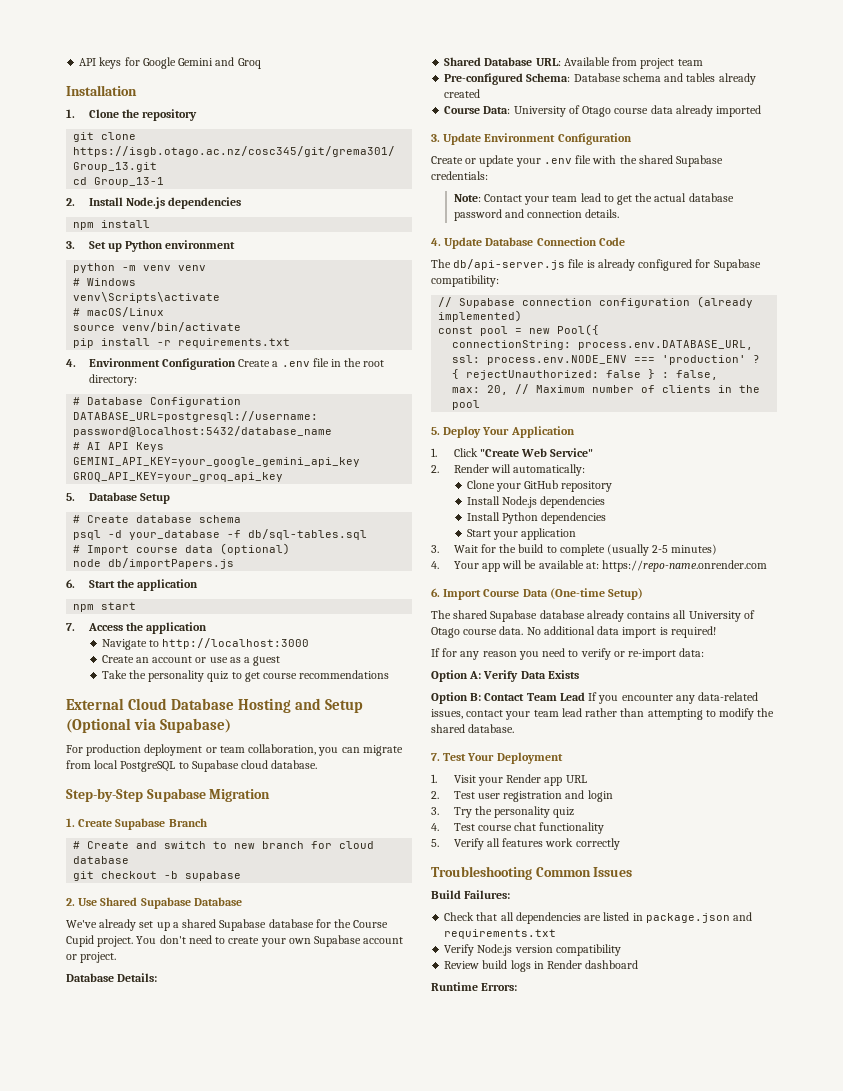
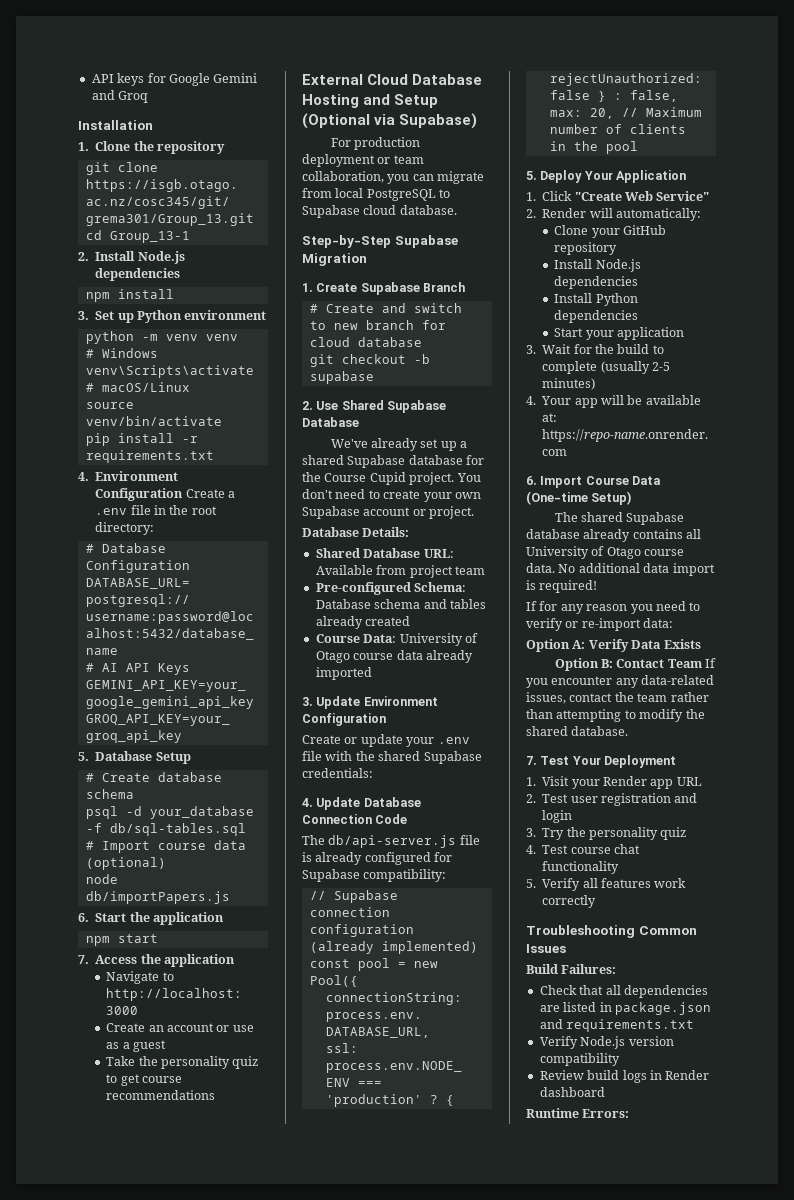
[453,193,734,205] [453,209,620,221] // Note: Contact your team lead to get the actual database password and connection details. -> (373, 773) none
[559,692,585,701] Lead -> (702, 663) none
[505,708,582,720] your team lead -> [614,692,668,702] the team

